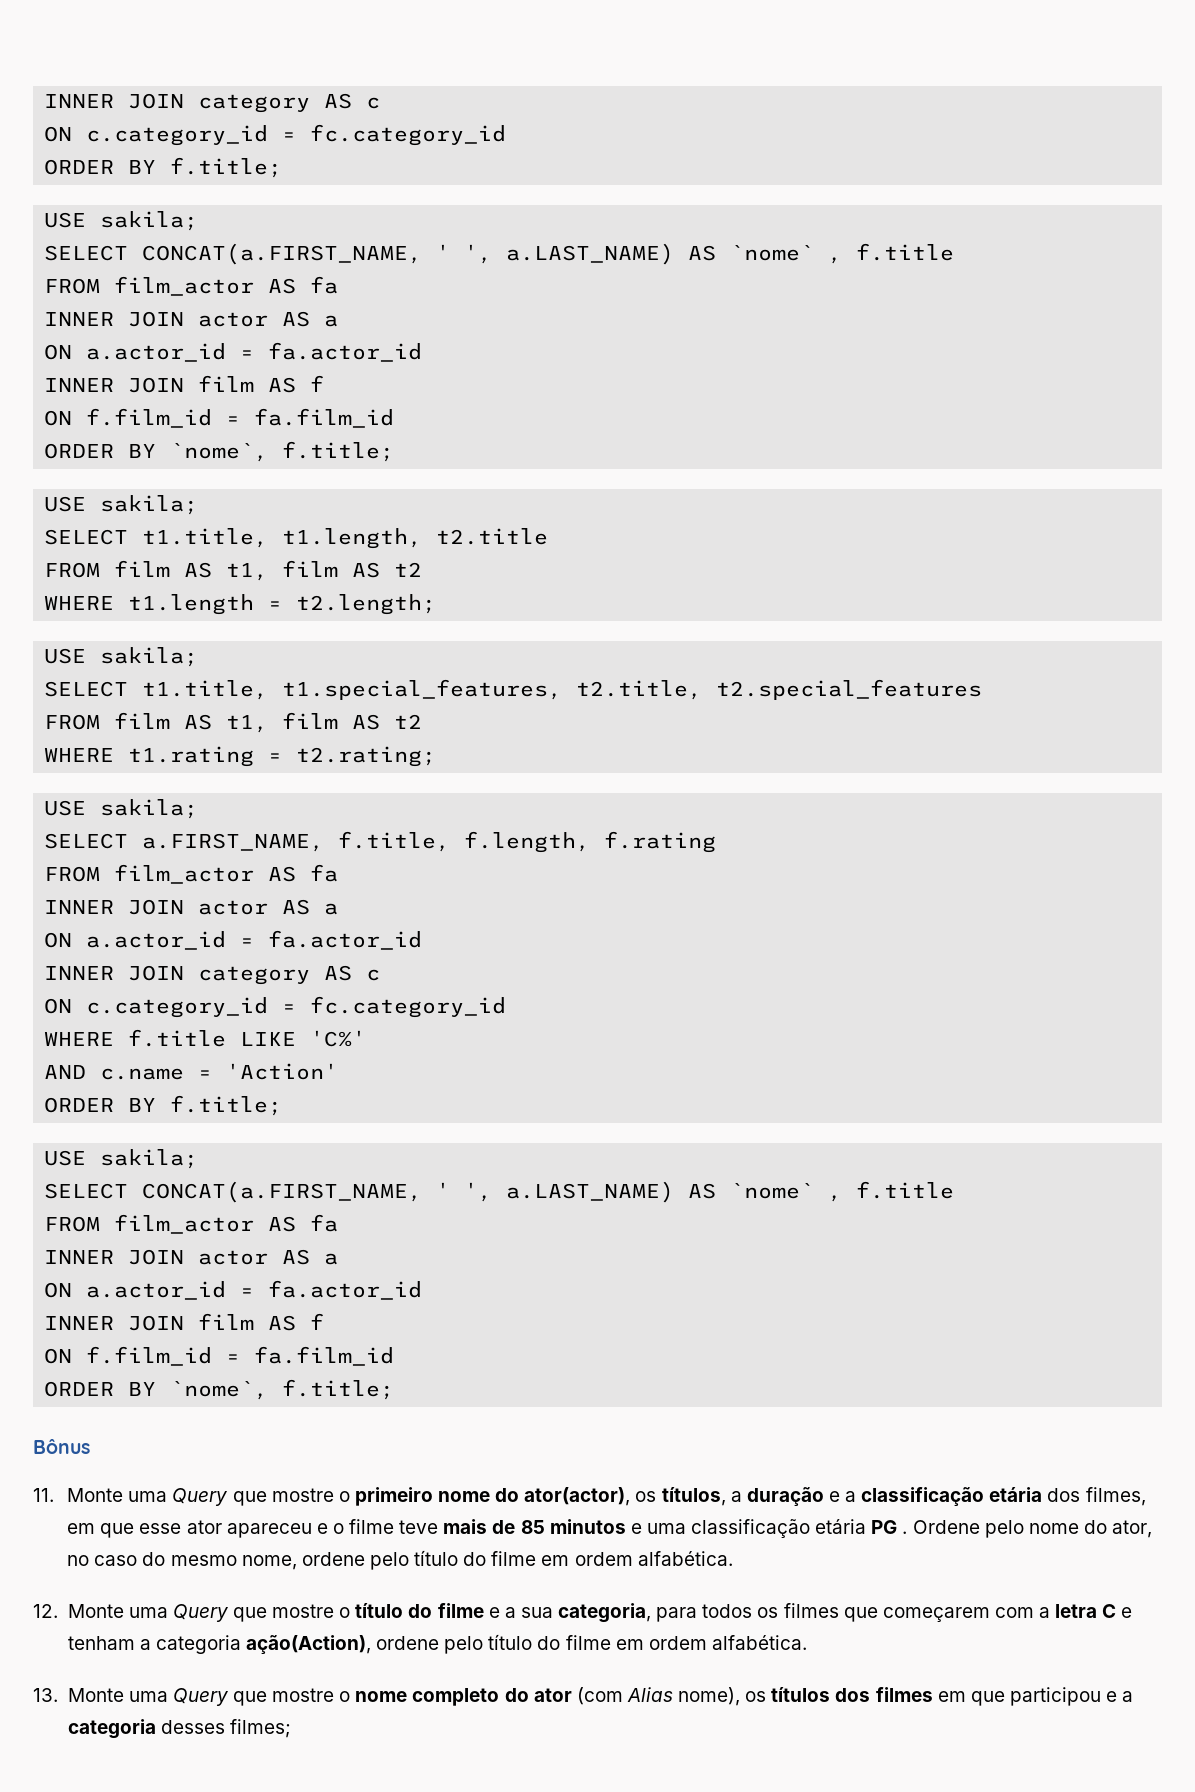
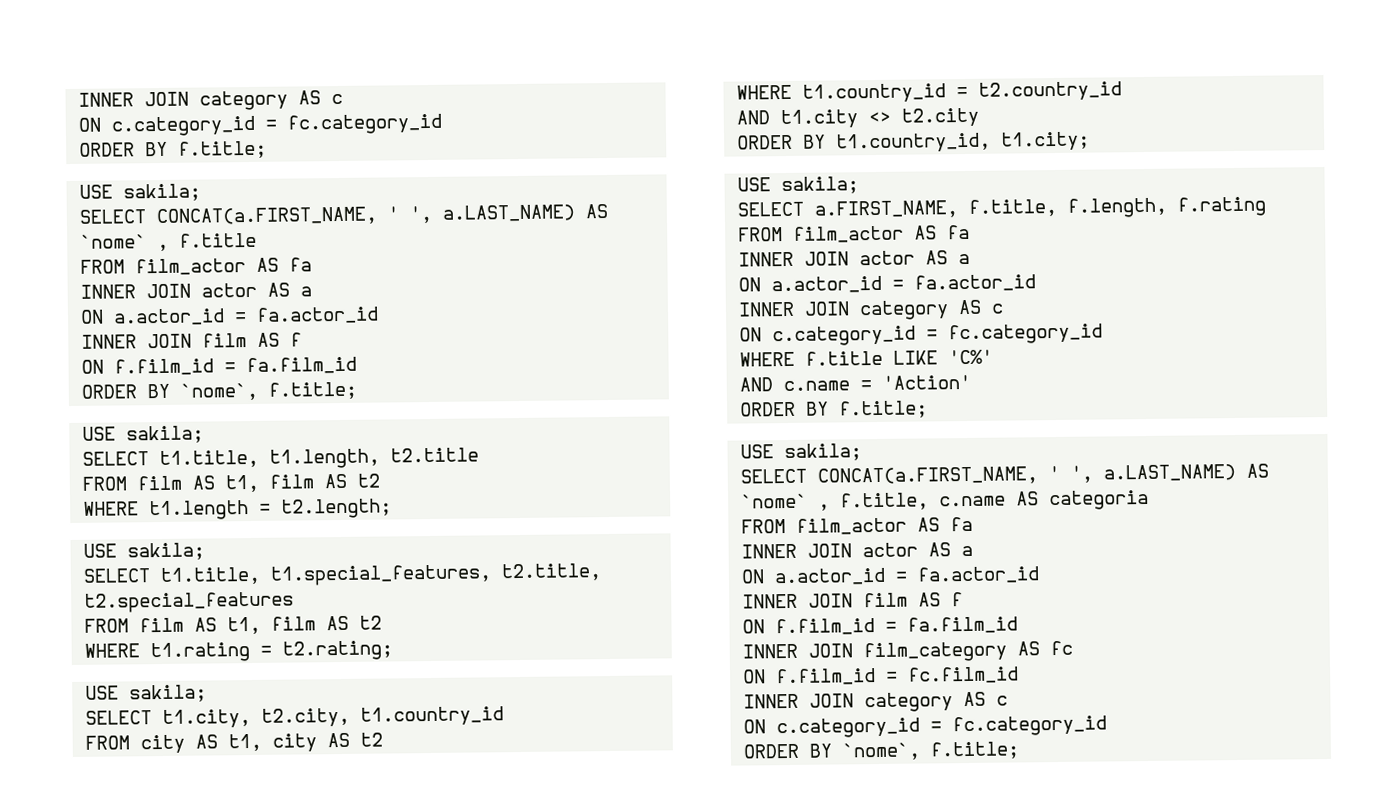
(199, 809) none -> [84,706,504,729] [84,732,383,754] [735,81,1122,103] [735,107,979,129] [736,131,1090,153] [736,176,859,195] // SELECT t1.city, t2.city, t1.country_id // FROM city AS t1, city AS t2 // WHERE t1.country_id = t2.country_id // AND t1.city <> t2.city // ORDER BY t1.country_id, t1.city; // USE sakila;
[856,1181,955,1199] f.title -> [839,489,1149,511] f.title, c.name AS categoria
[44,1379,395,1400] [33,1439,90,1454] [33,1487,1146,1506] [67,1519,1153,1538] [67,1550,733,1570] [33,1603,1133,1623] [67,1634,807,1654] [33,1687,1134,1706] [67,1719,291,1739] ORDER BY `nome`, f.title; // Bônus // 11. Monte uma Query que mostre o primeiro nome do ator(actor), os títulos, a duração e a classificação etária dos filmes, em que esse ator apareceu e o filme teve mais de 85 minutos e uma classificação etária PG . Ordene pelo nome do ator, no caso do mesmo nome, ordene pelo título do filme em ordem alfabética. // 12. Monte uma Query que mostre o título do filme e a sua categoria, para todos os filmes que começarem com a letra C e tenham a categoria ação(Action), ordene pelo título do filme em ordem alfabética. // 13. Monte uma Query que mostre o nome completo do ator (com Alias nome), os títulos dos filmes em que participou e a categoria desses filmes; -> [741,640,1073,663] [741,666,1019,686] [742,691,1008,713] [742,715,1107,739] [742,741,1020,761] INNER JOIN film_category AS fc // ON f.film_id = fc.film_id // INNER JOIN category AS c // ON c.category_id = fc.category_id // ORDER BY `nome`, f.title;

